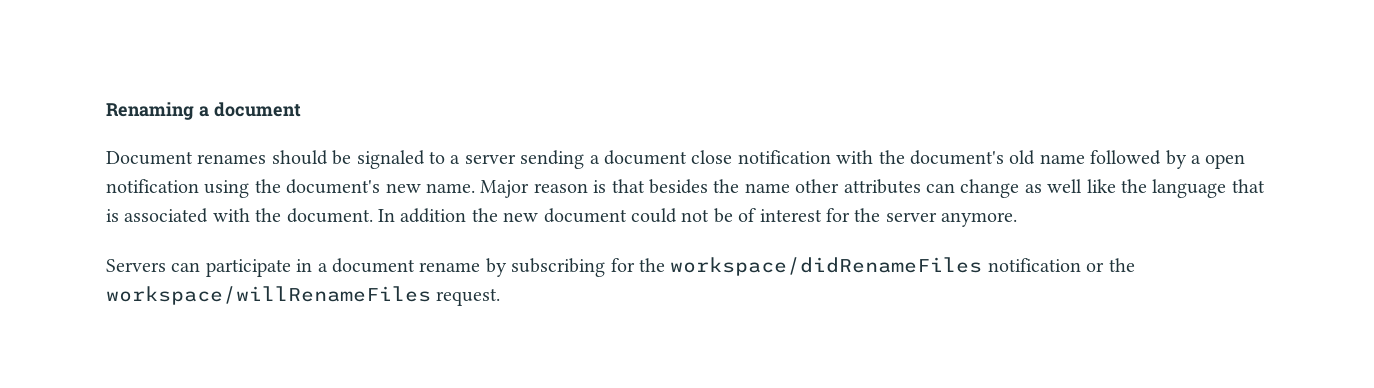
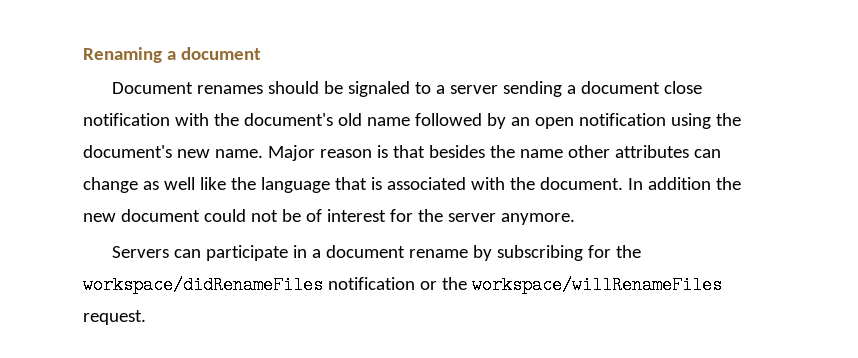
[1191,155,1201,164] a -> [510,117,530,126] an

